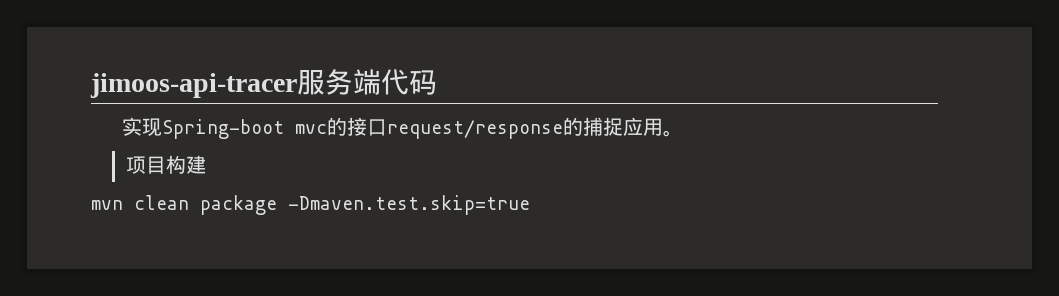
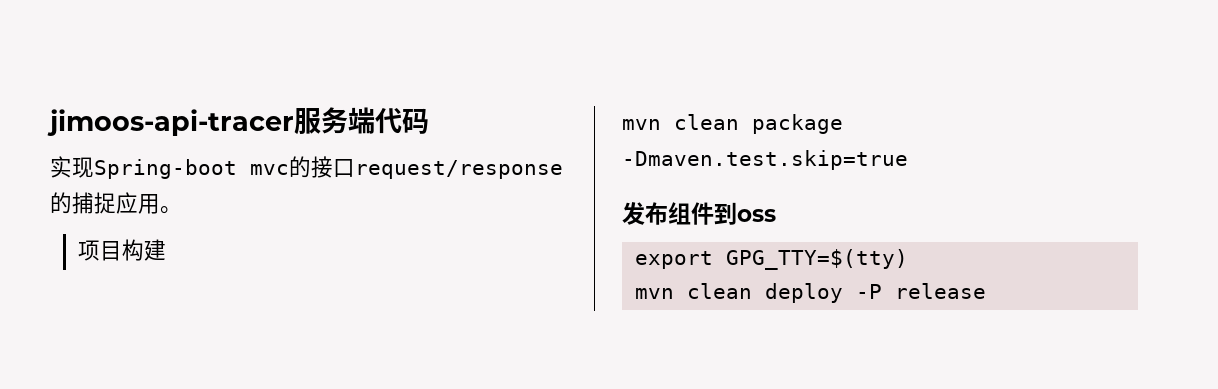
(530, 205) none -> [622,202,776,225] [634,249,908,270] [634,283,986,303] // 发布组件到oss // export GPG_TTY=$(tty) // mvn clean deploy -P release

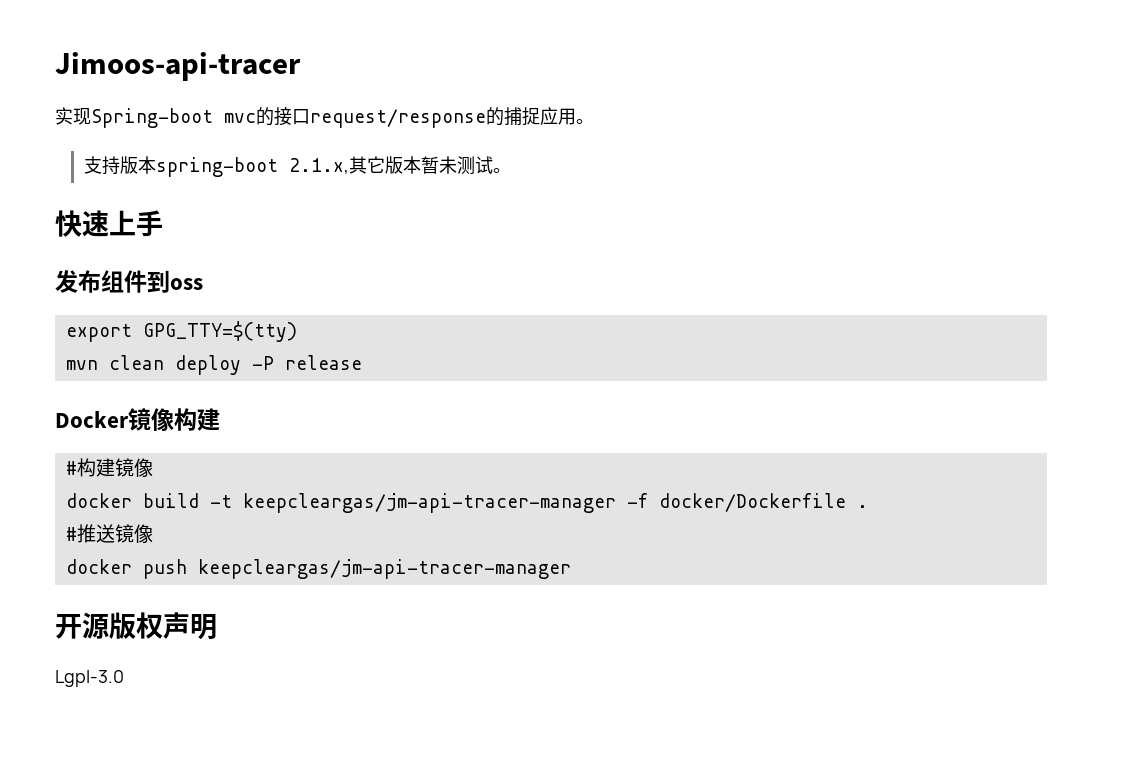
[47,107,429,136] jimoos-api-tracer服务端代码 -> [55,52,301,81] Jimoos-api-tracer
[78,239,167,261] [622,114,843,134] [622,150,908,170] 项目构建 // mvn clean package -Dmaven.test.skip=true -> [83,156,511,177] [55,210,163,237] 支持版本spring-boot 2.1.x,其它版本暂未测试。 // 快速上手
(986, 291) none -> [55,408,220,431] [65,458,153,477] [65,493,868,513] [65,524,153,543] [65,559,571,579] [55,612,217,640] [55,670,124,687] // Docker镜像构建 // #构建镜像 // docker build -t keepcleargas/jm-api-tracer-manager -f docker/Dockerfile . // #推送镜像 // docker push keepcleargas/jm-api-tracer-manager // 开源版权声明 // Lgpl-3.0

